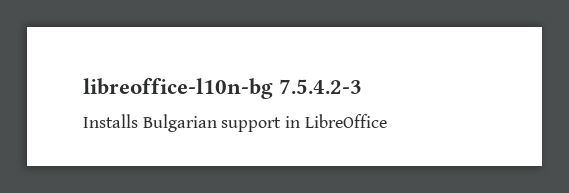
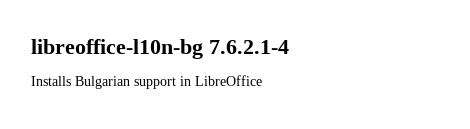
[279,79,363,94] 7.5.4.2-3 -> [209,40,289,54] 7.6.2.1-4

